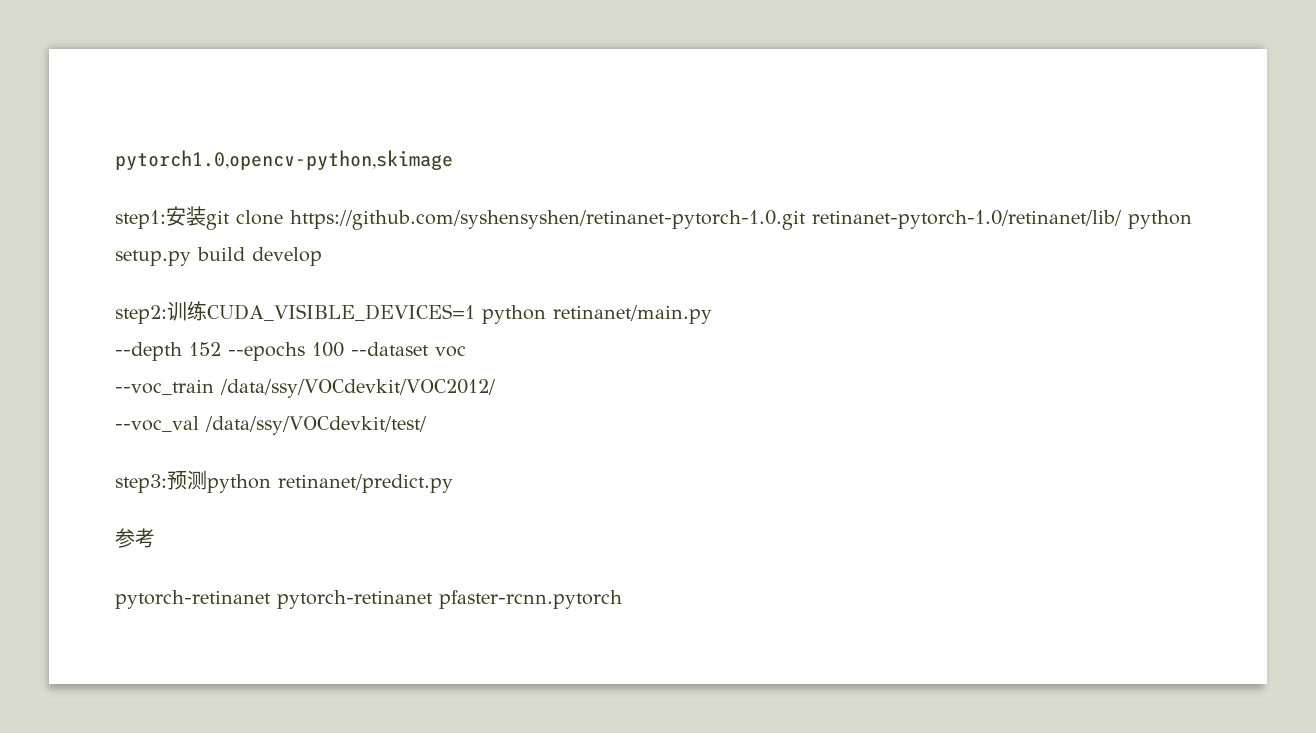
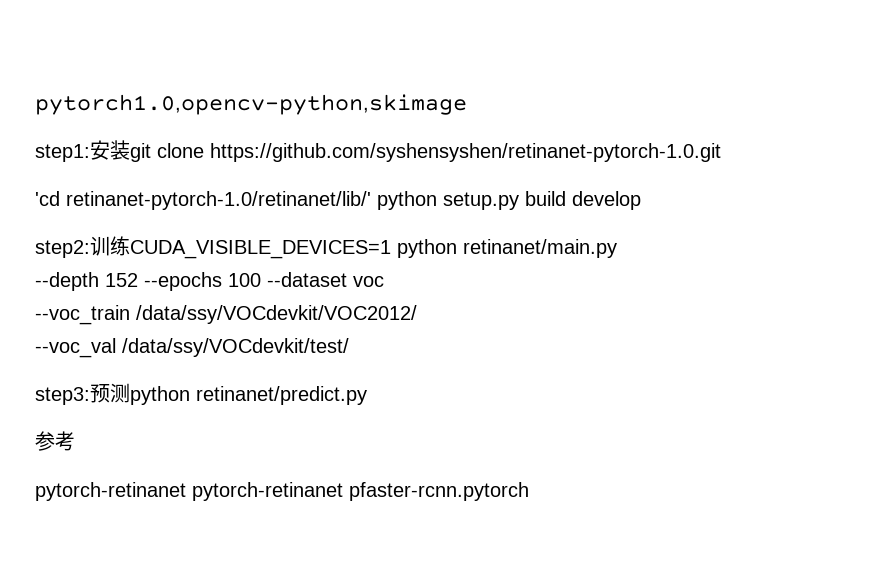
[812,210,1122,229] retinanet-pytorch-1.0/retinanet/lib/ -> [35,191,371,210] // 'cd retinanet-pytorch-1.0/retinanet/lib/'

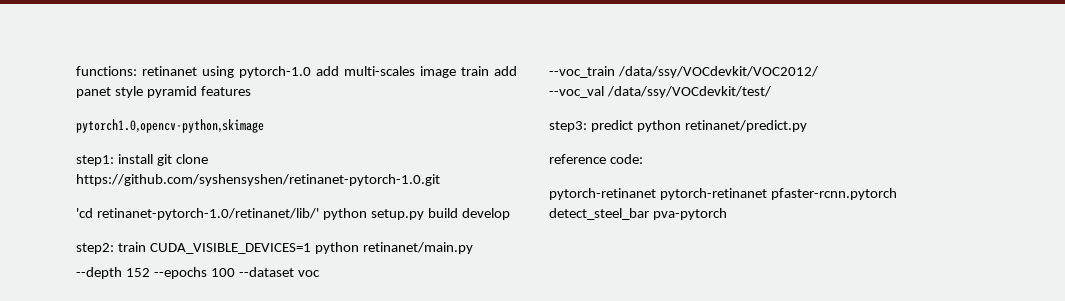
(35, 104) none -> [76,66,517,78] [76,86,251,98] functions: retinanet using pytorch-1.0 add multi-scales image train add panet style pyramid features //
[90,140,130,160] 安装 -> [117,154,153,164] install
[90,236,130,256] 训练 -> [117,242,146,252] train
[90,383,130,403] 预测 -> [590,120,633,132] predict
[35,431,75,451] 参考 -> [549,154,643,164] reference code:
(529, 491) none -> [549,208,727,220] detect_steel_bar pva-pytorch

